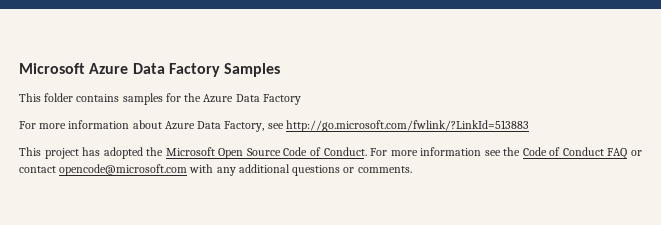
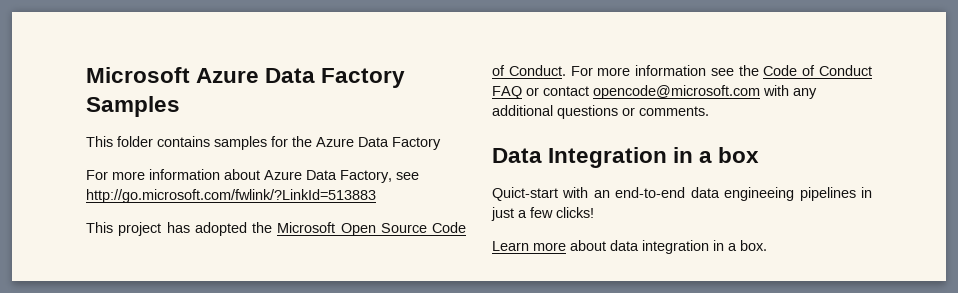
(412, 169) none -> [492,147,760,168] [492,187,872,201] [491,207,594,221] [492,240,767,254] // Data Integration in a box // Quict-start with an end-to-end data engineeing pipelines in just a few clicks! // Learn more about data integration in a box.

